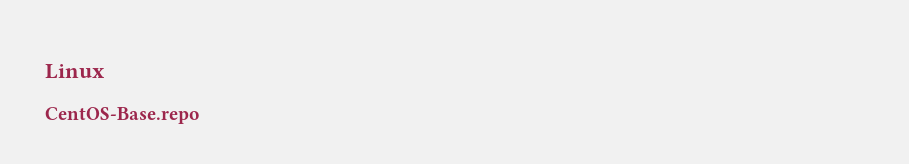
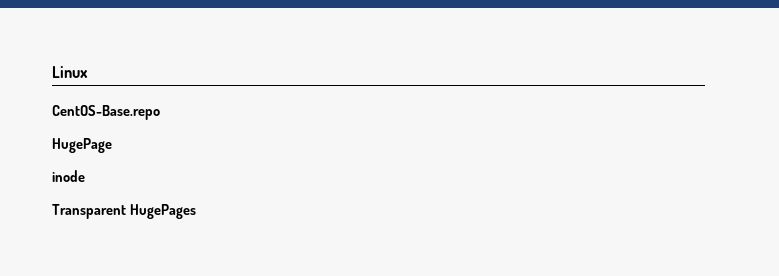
(199, 115) none -> [52,138,112,153] [52,170,85,182] [52,204,196,219] // HugePage // inode // Transparent HugePages

